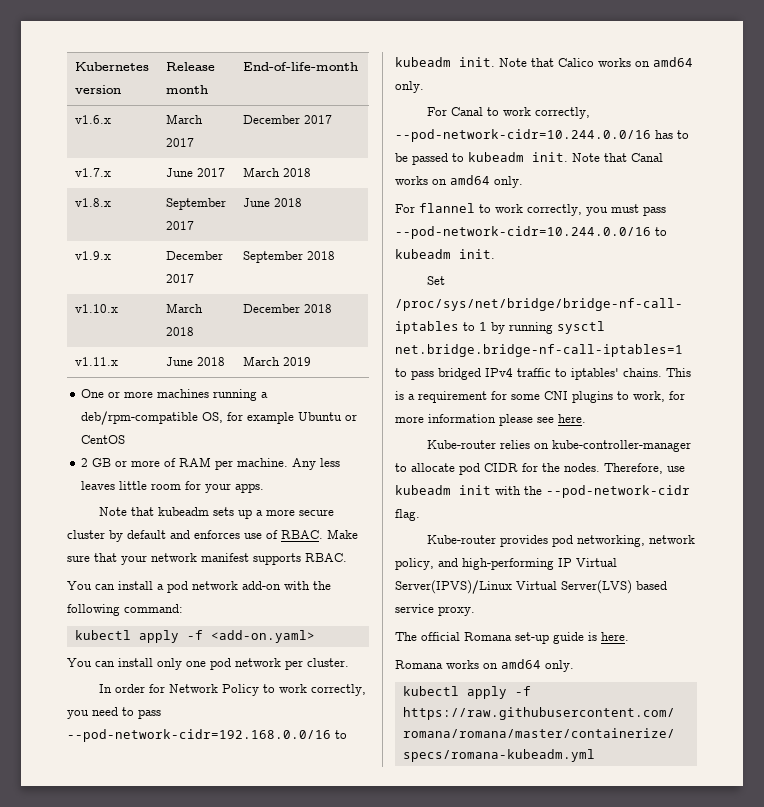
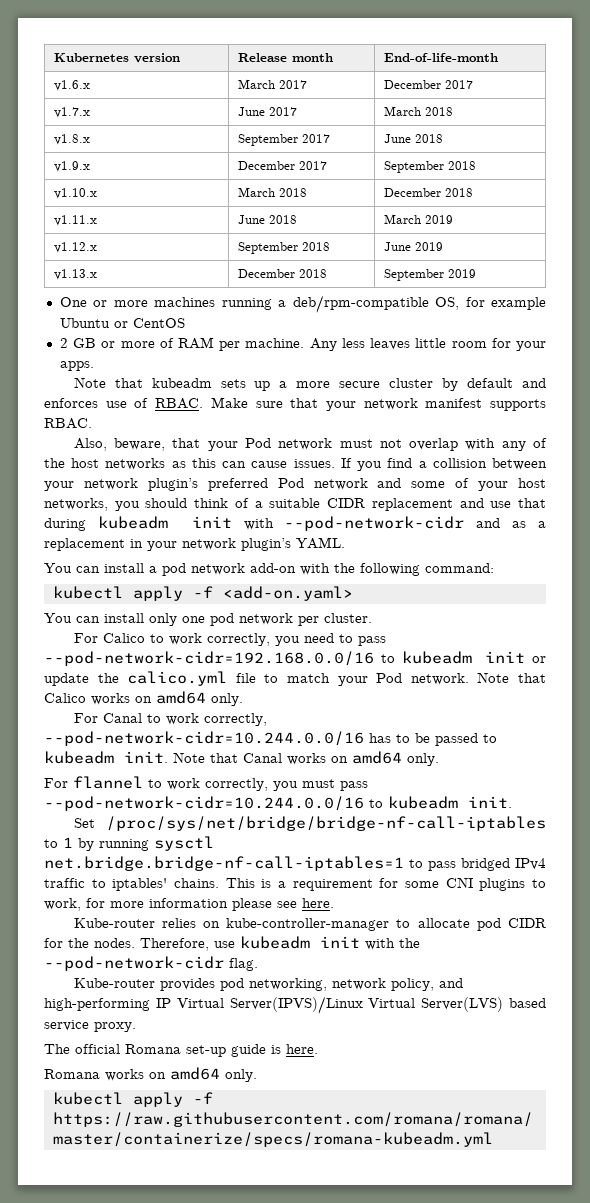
(312, 361) none -> [54,242,98,253] [238,242,331,254] [384,242,444,251] [54,269,98,280] [238,269,328,278] [384,269,477,281] // v1.12.x | September 2018 | June 2019 // v1.13.x | December 2018 | September 2019
(347, 557) none -> [73,438,547,451] [44,458,547,471] [44,478,546,491] [44,498,547,511] [44,516,546,531] [44,537,345,551] // Also, beware, that your Pod network must not overlap with any of the host networks as this can cause issues. If you find a collision between your network plugin’s preferred Pod network and some of your host networks, you should think of a suitable CIDR replacement and use that during kubeadm init with --pod-network-cidr and as a replacement in your network plugin’s YAML.
[99,684,260,696] In order for Network Policy -> [73,633,145,643] For Calico
[459,57,495,67] init. -> [485,651,546,663] [44,671,469,686] init or update the calico.yml file to match your Pod network.

